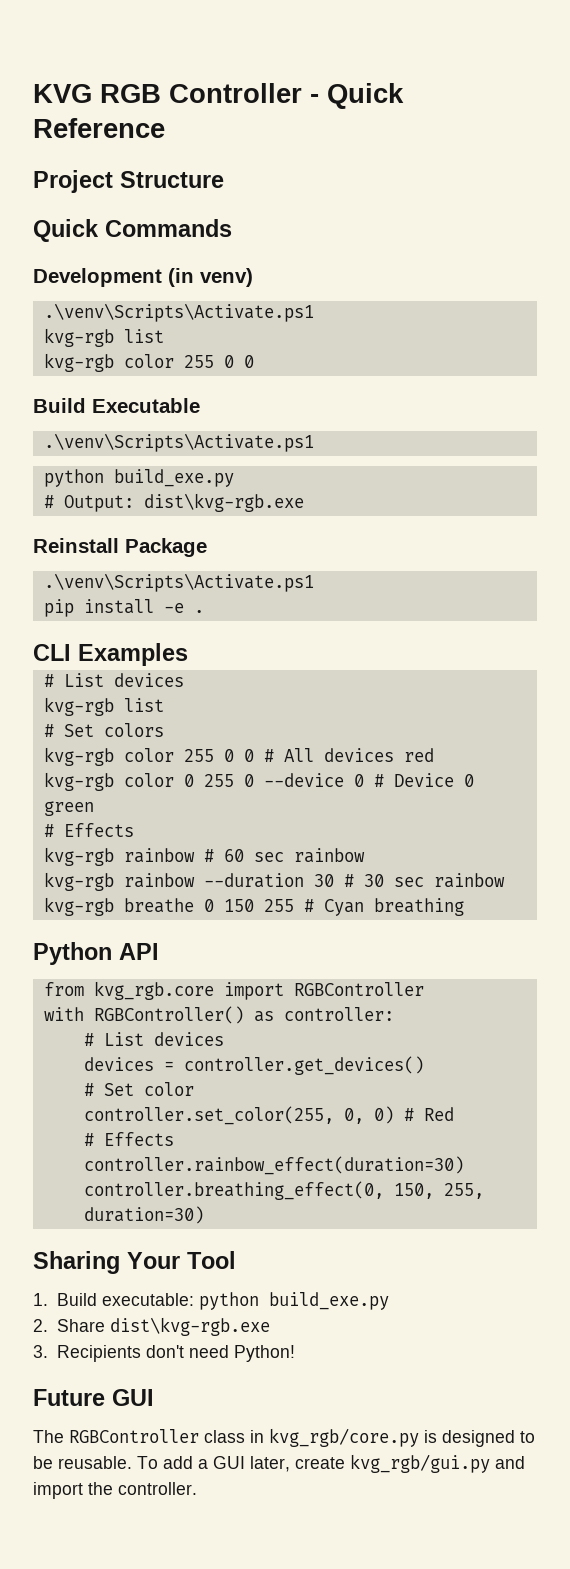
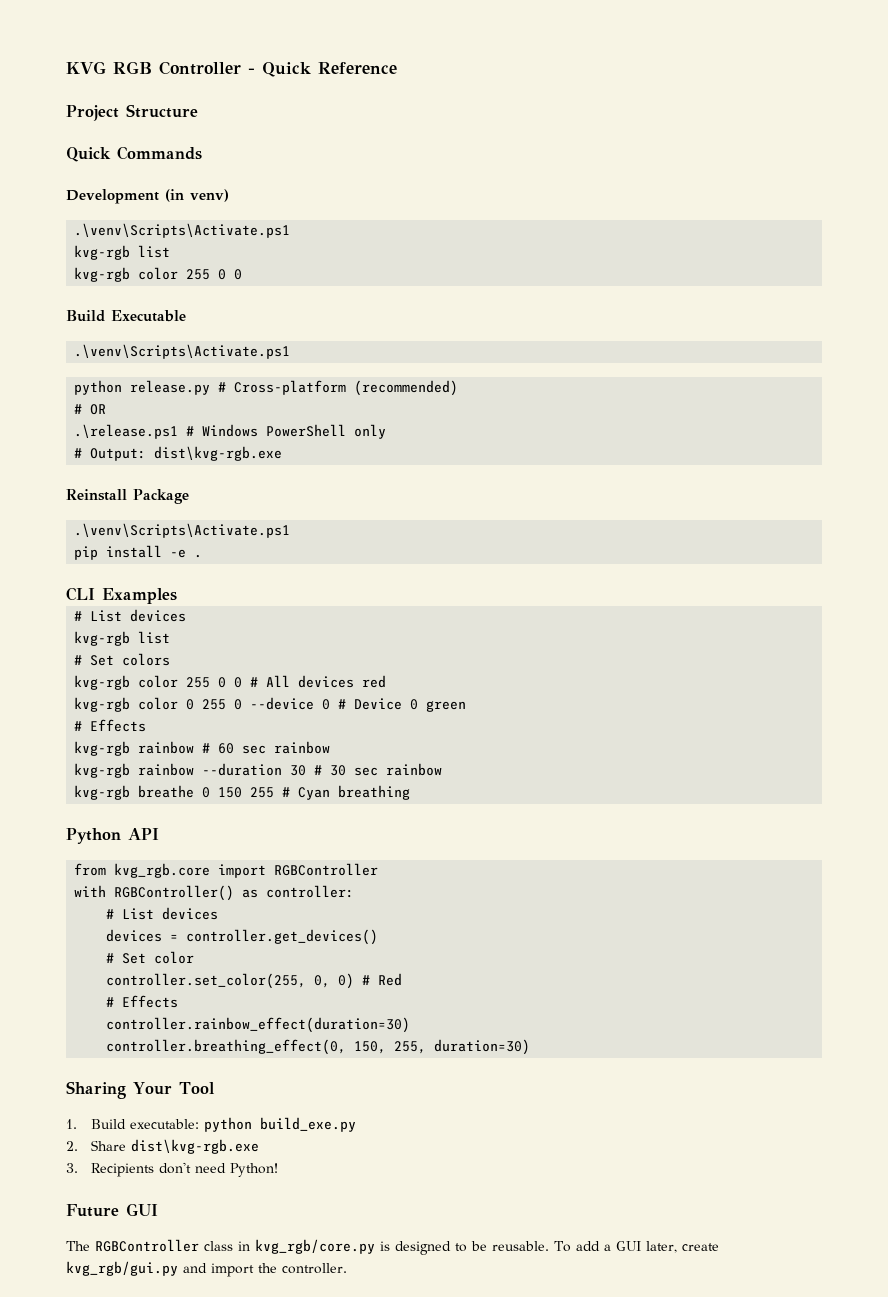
[113,469,234,487] build_exe.py -> [130,380,459,396] [74,404,107,415] [74,424,387,439] release.py # Cross-platform (recommended) // # OR // .\release.ps1 # Windows PowerShell only

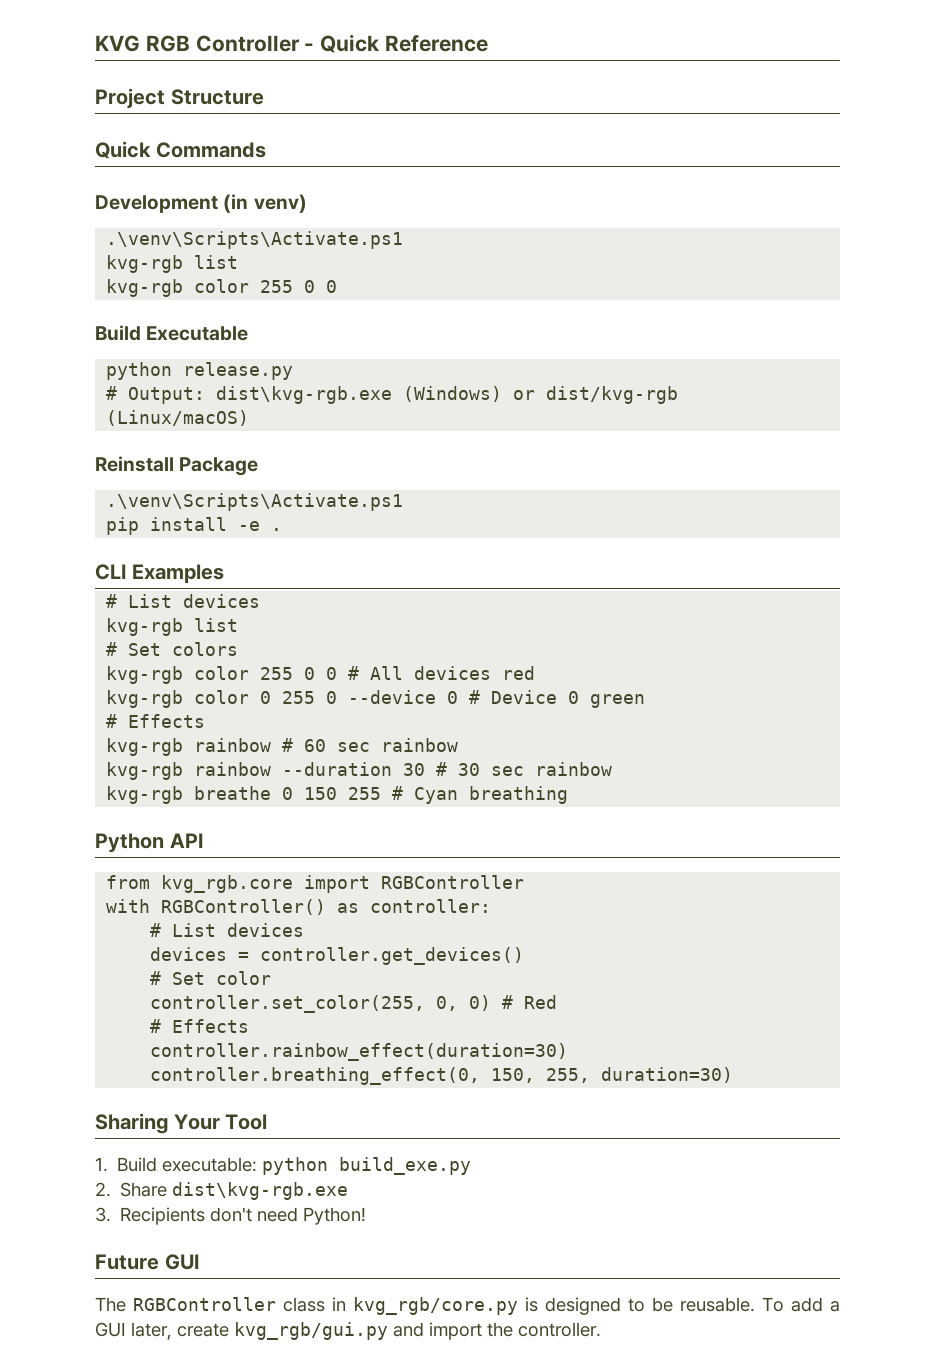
[74,344,291,359] // .\venv\Scripts\Activate.ps1 -> (249, 333) none
[218,380,459,396] [74,404,107,415] [74,424,387,439] # Cross-platform (recommended) // # OR // .\release.ps1 # Windows PowerShell only -> (294, 371) none
(283, 453) none -> [403,386,679,404] [106,410,250,426] (Windows) or dist/kvg-rgb (Linux/macOS)

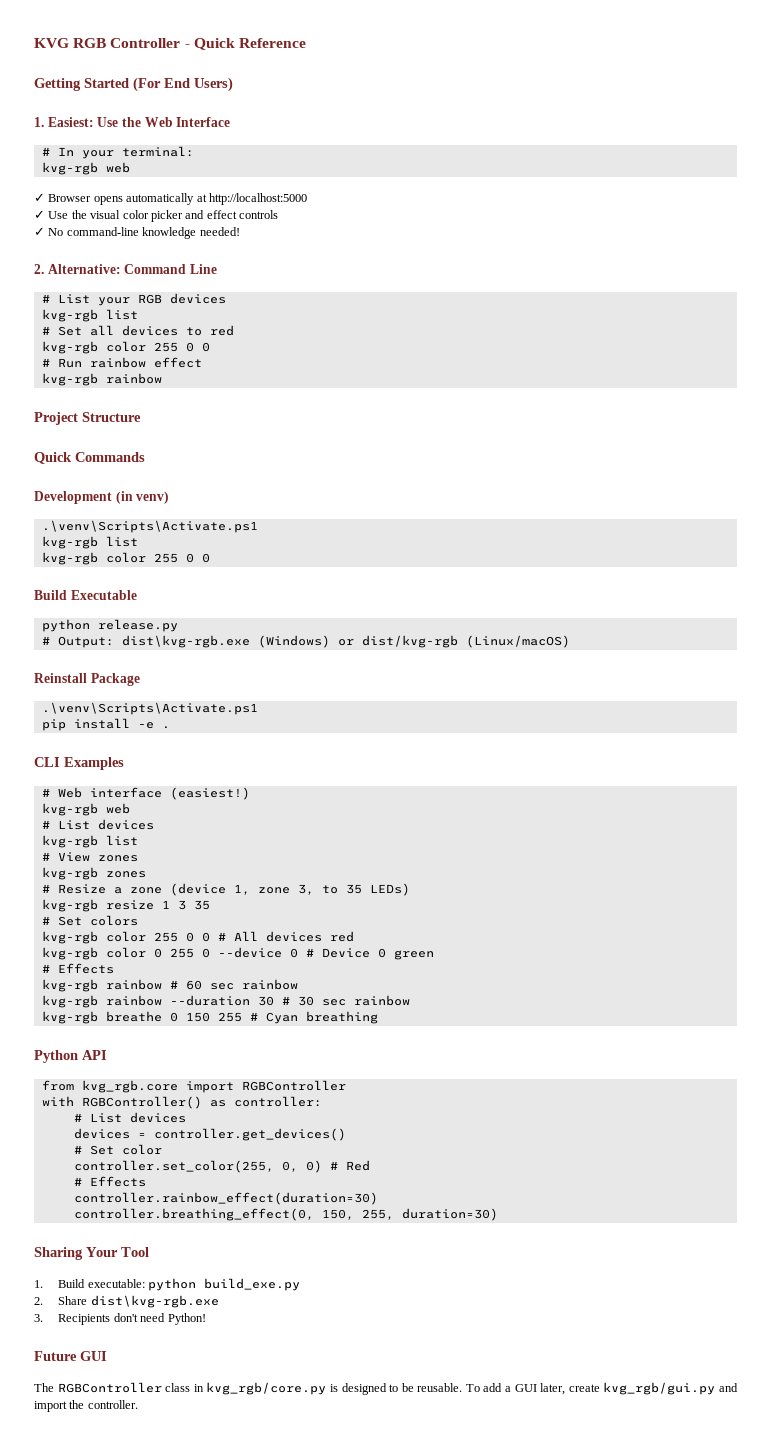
(489, 43) none -> [34,77,233,92] [34,117,231,127] [41,146,194,159] [41,162,130,175] [34,193,307,205] [34,210,278,222] [34,227,240,239] [34,264,217,274] [41,293,226,306] [41,309,138,322] [41,325,234,336] [41,341,210,354] [41,357,202,368] [41,373,162,386] // Getting Started (For End Users) // 1. Easiest: Use the Web Interface // # In your terminal: // kvg-rgb web // ✓ Browser opens automatically at http://localhost:5000 // ✓ Use the visual color picker and effect controls // ✓ No command-line knowledge needed! // 2. Alternative: Command Line // # List your RGB devices // kvg-rgb list // # Set all devices to red // kvg-rgb color 255 0 0 // # Run rainbow effect // kvg-rgb rainbow
(224, 574) none -> [41,787,250,800] [41,803,130,816] // # Web interface (easiest!) // kvg-rgb web
(239, 625) none -> [41,852,138,862] [41,867,146,880] [41,883,410,896] [41,899,210,912] // # View zones // kvg-rgb zones // # Resize a zone (device 1, zone 3, to 35 LEDs) // kvg-rgb resize 1 3 35

